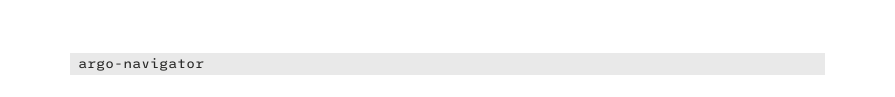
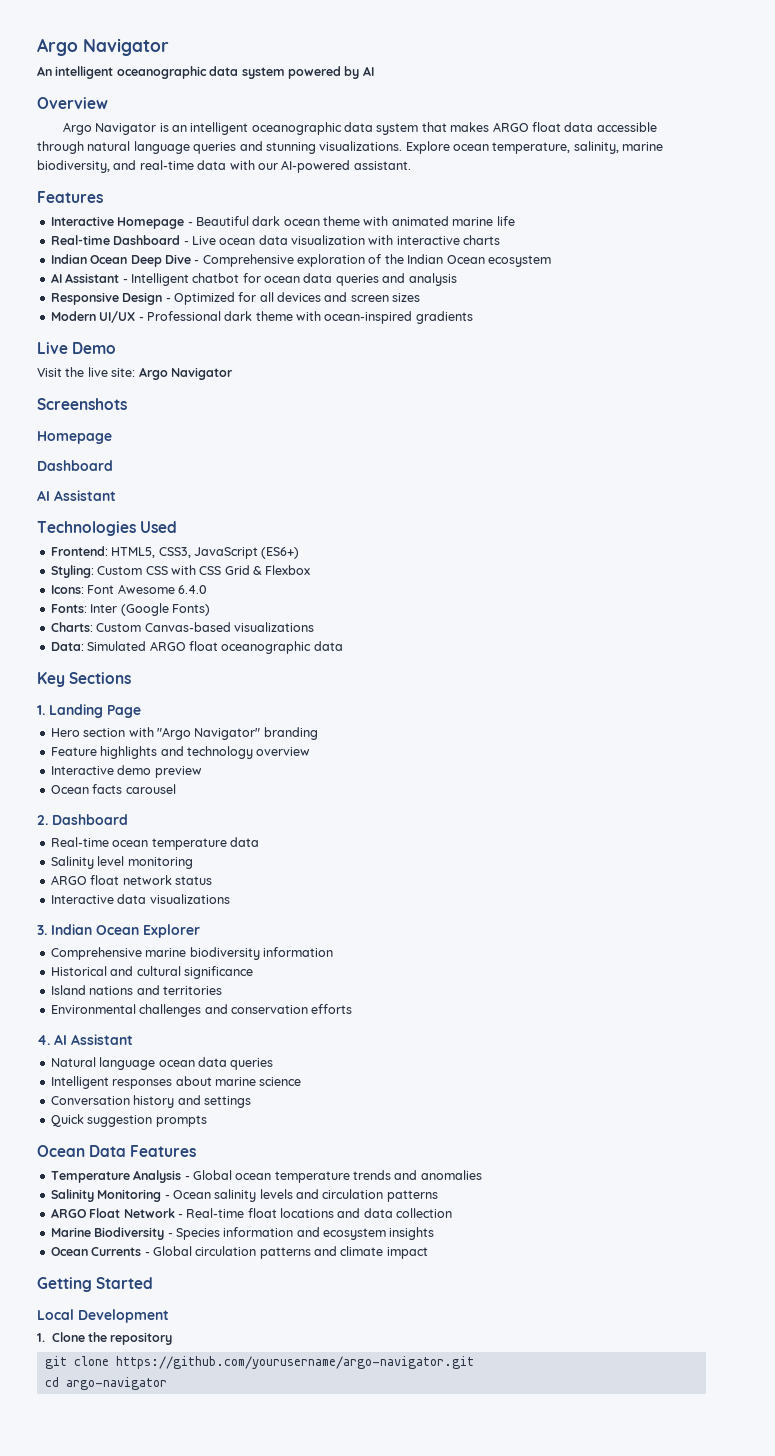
(77, 64) none -> [37,38,169,56] [37,66,374,79] [37,97,108,109] [62,122,657,135] [37,141,664,154] [37,160,411,173] [37,191,103,203] [50,216,515,229] [50,235,501,245] [50,254,551,267] [50,273,457,286] [50,292,421,305] [50,311,473,324] [37,342,117,354] [37,367,233,380] [37,398,127,410] [37,431,112,444] [37,460,113,471] [37,490,116,501] [37,521,178,536] [50,546,300,559] [50,565,311,578] [50,584,207,594] [50,603,210,616] [50,622,314,632] [50,641,343,654] [37,672,132,687] [37,704,141,718] [50,727,318,740] [50,746,311,759] [50,765,202,778] [50,784,176,794] [37,814,128,825] [50,837,259,850] [50,856,193,869] [50,875,212,885] [50,894,230,904] [37,924,200,938] [50,947,333,960] [50,966,253,979] [50,985,222,995] [50,1004,353,1017] [37,1034,133,1045] [50,1057,274,1070] [50,1076,302,1089] [50,1095,251,1108] [50,1114,207,1127] [37,1145,197,1157] [50,1170,482,1183] [50,1189,438,1202] [50,1208,453,1218] [50,1227,435,1240] [50,1246,428,1259] [37,1277,154,1292] [37,1309,169,1323] [37,1332,173,1345] [44,1356,474,1369] [44,1377,59,1387] Argo Navigator // An intelligent oceanographic data system powered by AI // Overview // Argo Navigator is an intelligent oceanographic data system that makes ARGO float data accessible through natural language queries and stunning visualizations. Explore ocean temperature, salinity, marine biodiversity, and real-time data with our AI-powered assistant. // Features // Interactive Homepage - Beautiful dark ocean theme with animated marine life // Real-time Dashboard - Live ocean data visualization with interactive charts // Indian Ocean Deep Dive - Comprehensive exploration of the Indian Ocean ecosystem // AI Assistant - Intelligent chatbot for ocean data queries and analysis // Responsive Design - Optimized for all devices and screen sizes // Modern UI/UX - Professional dark theme with ocean-inspired gradients // Live Demo // Visit the live site: Argo Navigator // Screenshots // Homepage // Dashboard // AI Assistant // Technologies Used // Frontend: HTML5, CSS3, JavaScript (ES6+) // Styling: Custom CSS with CSS Grid & Flexbox // Icons: Font Awesome 6.4.0 // Fonts: Inter (Google Fonts) // Charts: Custom Canvas-based visualizations // Data: Simulated ARGO float oceanographic data // Key Sections // 1. Landing Page // Hero section with "Argo Navigator" branding // Feature highlights and technology overview // Interactive demo preview // Ocean facts carousel // 2. Dashboard // Real-time ocean temperature data // Salinity level monitoring // ARGO float network status // Interactive data visualizations // 3. Indian Ocean Explorer // Comprehensive marine biodiversity information // Historical and cultural significance // Island nations and territories // Environmental challenges and conservation efforts // 4. AI Assistant // Natural language ocean data queries // Intelligent responses about marine science // Conversation history and settings // Quick suggestion prompts // Ocean Data Features // Temperature Analysis - Global ocean temperature trends and anomalies // Salinity Monitoring - Ocean salinity levels and circulation patterns // ARGO Float Network - Real-time float locations and data collection // Marine Biodiversity - Species information and ecosystem insights // Ocean Currents - Global circulation patterns and climate impact // Getting Started // Local Development // 1. Clone the repository // git clone https://github.com/yourusername/argo-navigator.git // cd

